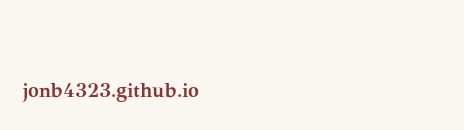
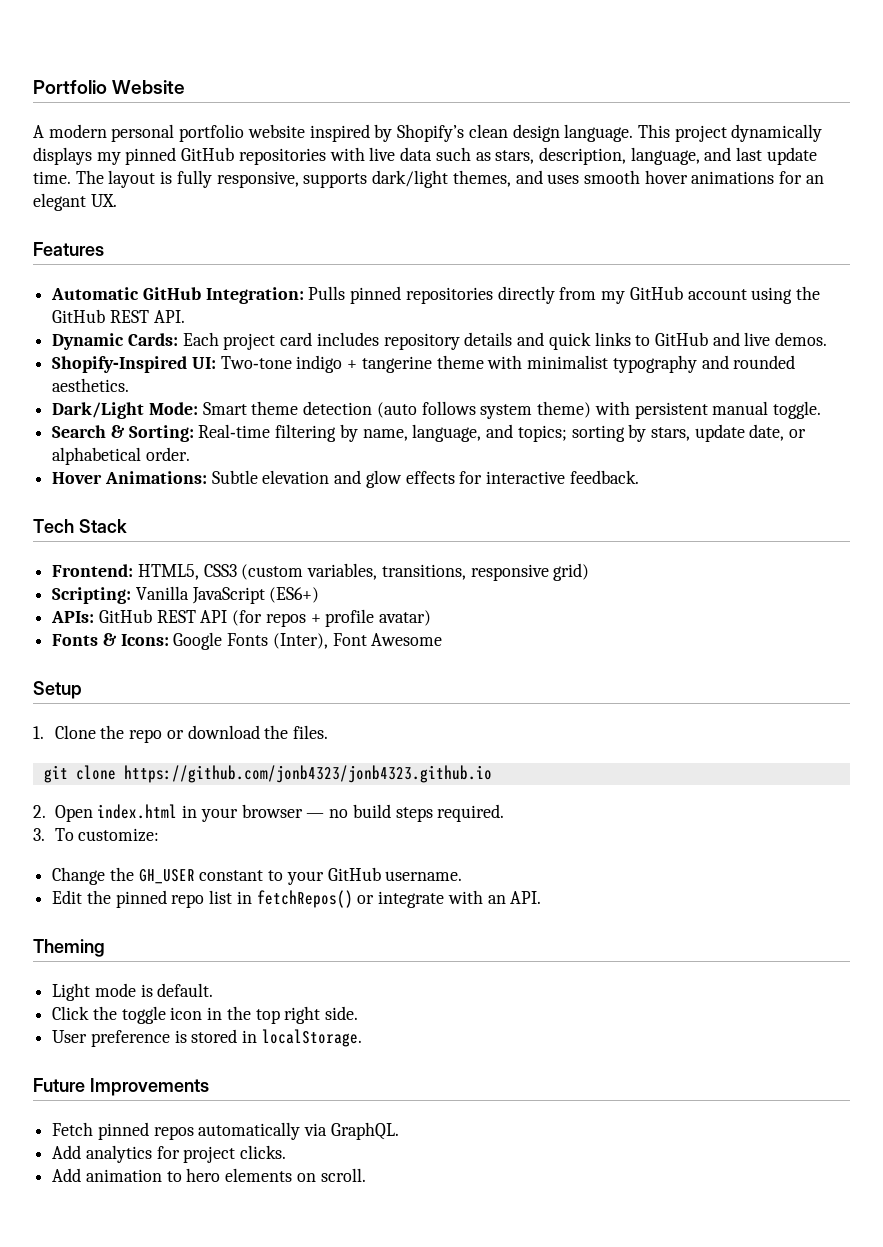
[22,83,199,102] jonb4323.github.io -> [33,80,186,94] [33,124,823,142] [33,147,817,165] [33,170,824,188] [33,193,117,211] [33,242,104,256] [51,286,820,304] [52,309,185,323] [52,332,828,350] [52,355,796,373] [52,378,130,392] [52,401,821,419] [52,424,807,442] [52,447,190,465] [52,470,639,488] [33,519,127,533] [52,563,590,581] [52,586,320,604] [51,609,432,627] [52,632,443,650] [33,681,82,699] [33,725,329,743] [43,765,492,783] [33,804,505,822] [33,828,160,842] [52,867,463,885] [52,890,542,908] [33,939,105,957] [52,983,214,1001] [52,1006,359,1024] [52,1029,362,1047] [33,1078,209,1096] [52,1122,399,1140] [52,1145,287,1163] [52,1168,366,1182] Portfolio Website // A modern personal portfolio website inspired by Shopify’s clean design language. This project dynamically displays my pinned GitHub repositories with live data such as stars, description, language, and last update time. The layout is fully responsive, supports dark/light themes, and uses smooth hover animations for an elegant UX. // Features // Automatic GitHub Integration: Pulls pinned repositories directly from my GitHub account using the GitHub REST API. // Dynamic Cards: Each project card includes repository details and quick links to GitHub and live demos. // Shopify‑Inspired UI: Two‑tone indigo + tangerine theme with minimalist typography and rounded aesthetics. // Dark/Light Mode: Smart theme detection (auto follows system theme) with persistent manual toggle. // Search & Sorting: Real‑time filtering by name, language, and topics; sorting by stars, update date, or alphabetical order. // Hover Animations: Subtle elevation and glow effects for interactive feedback. // Tech Stack // Frontend: HTML5, CSS3 (custom variables, transitions, responsive grid) // Scripting: Vanilla JavaScript (ES6+) // APIs: GitHub REST API (for repos + profile avatar) // Fonts & Icons: Google Fonts (Inter), Font Awesome // Setup // 1. Clone the repo or download the files. // git clone https://github.com/jonb4323/jonb4323.github.io // 2. Open index.html in your browser — no build steps required. // 3. To customize: // Change the GH_USER constant to your GitHub username. // Edit the pinned repo list in fetchRepos() or integrate with an API. // Theming // Light mode is default. // Click the toggle icon in the top right side. // User preference is stored in localStorage. // Future Improvements // Fetch pinned repos automatically via GraphQL. // Add analytics for project clicks. // Add animation to hero elements on scroll.

